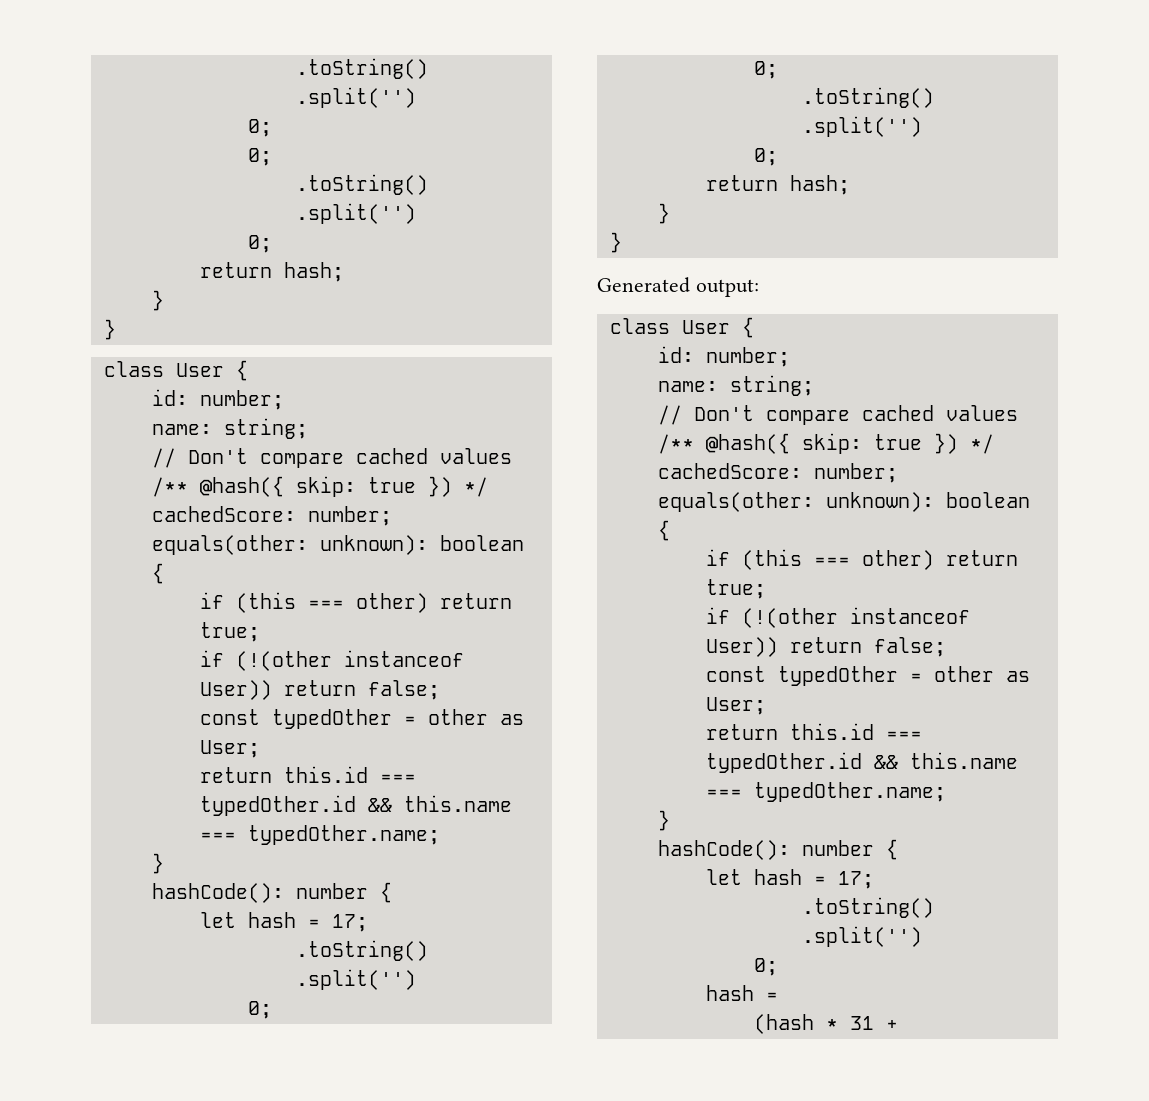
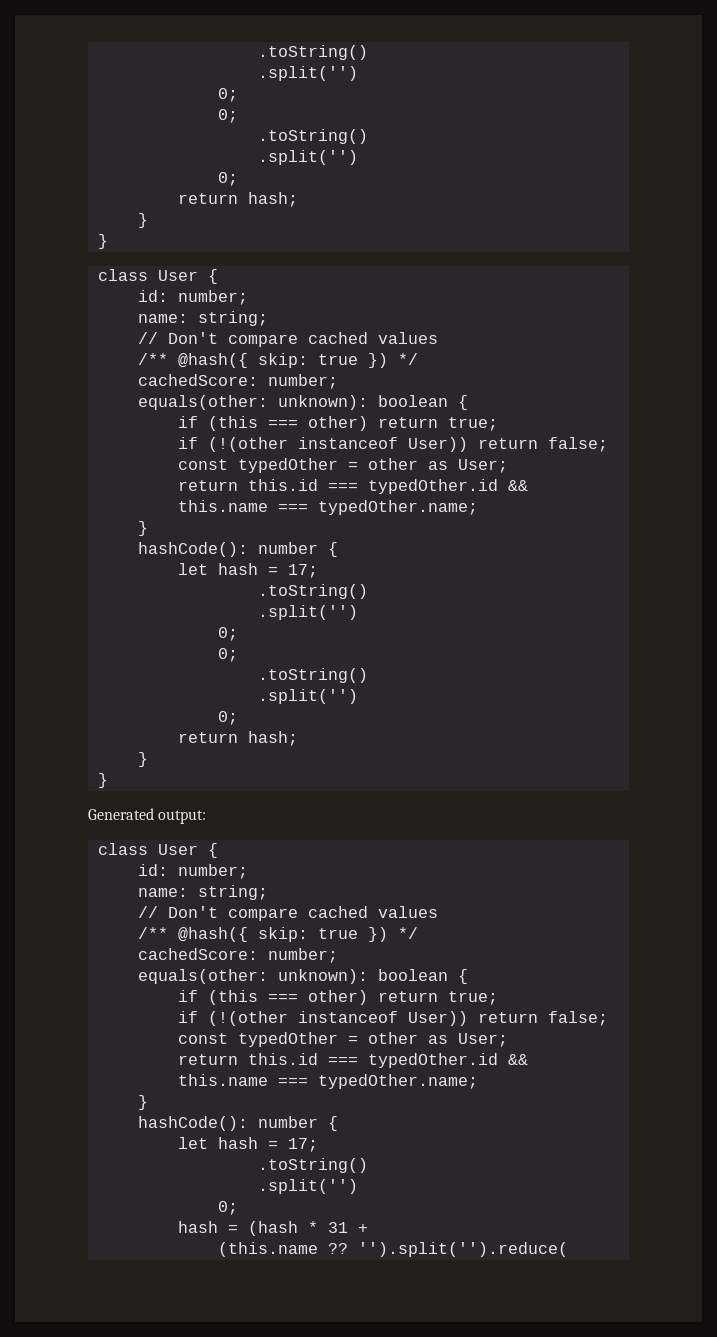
(778, 996) // -> (238, 1229) none
(898, 1025) none -> [217,1242,568,1257] // (this.name ?? '').split('').reduce(

